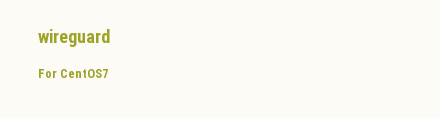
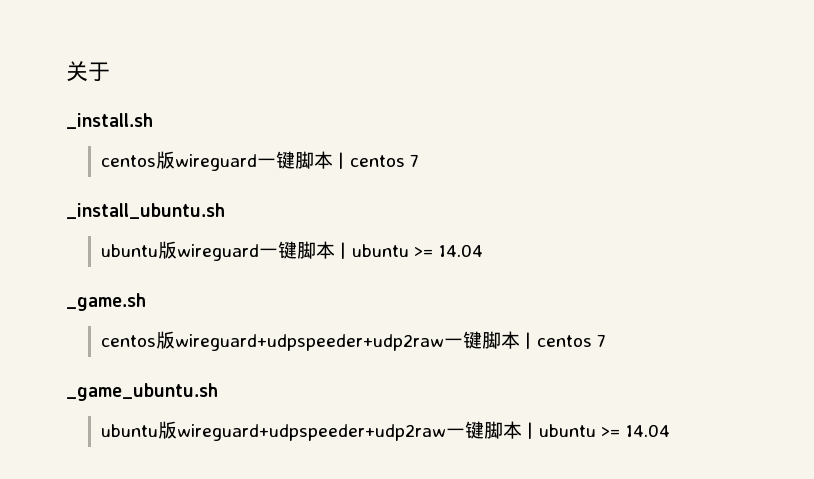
[38,29,110,47] [38,69,109,78] wireguard // For CentOS7 -> [66,61,110,82] [66,113,153,129] [101,151,419,171] [66,203,225,219] [101,241,483,261] [66,293,146,311] [101,331,606,351] [66,383,218,401] [101,421,670,441] 关于 // _install.sh // centos版wireguard一键脚本 | centos 7 // _install_ubuntu.sh // ubuntu版wireguard一键脚本 | ubuntu >= 14.04 // _game.sh // centos版wireguard+udpspeeder+udp2raw一键脚本 | centos 7 // _game_ubuntu.sh // ubuntu版wireguard+udpspeeder+udp2raw一键脚本 | ubuntu >= 14.04

